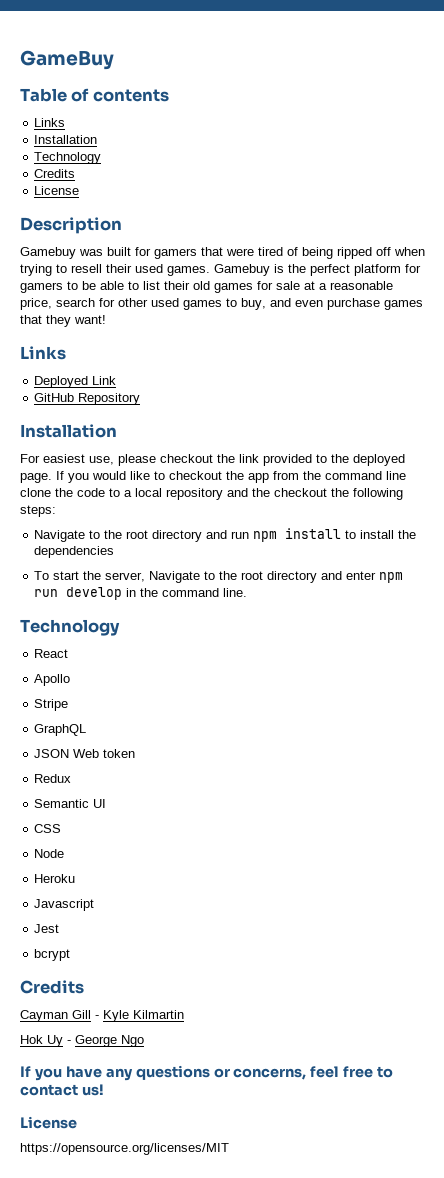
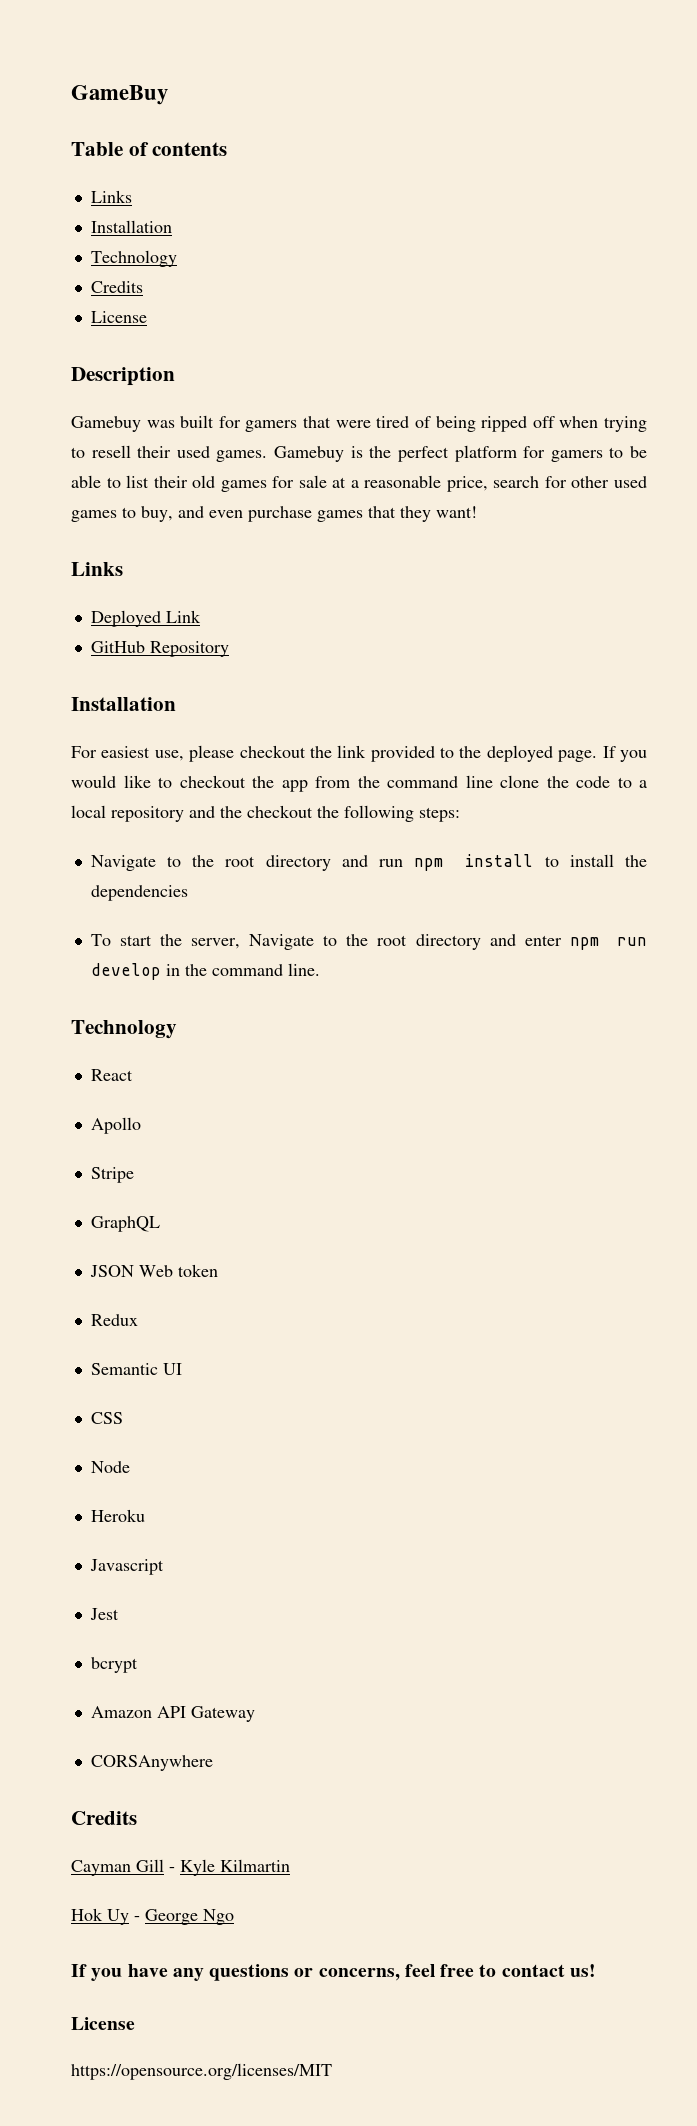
(71, 955) none -> [90,1706,255,1722] [90,1755,213,1771] // Amazon API Gateway // CORSAnywhere

